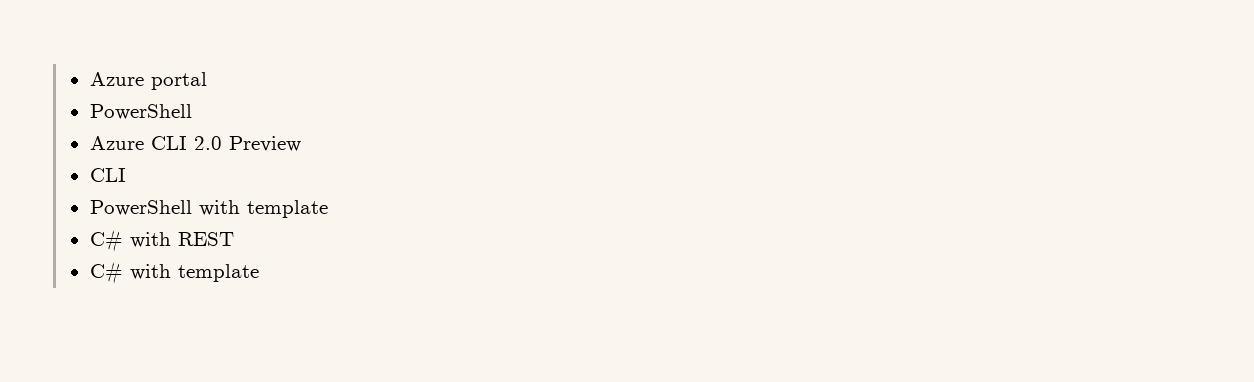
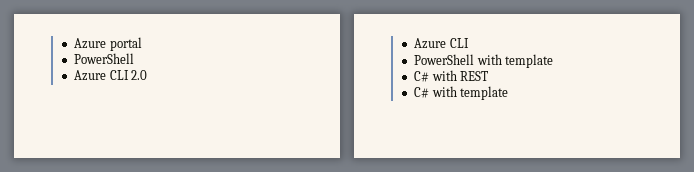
[228,136,301,152] Preview // -> [414,38,447,49] // Azure

